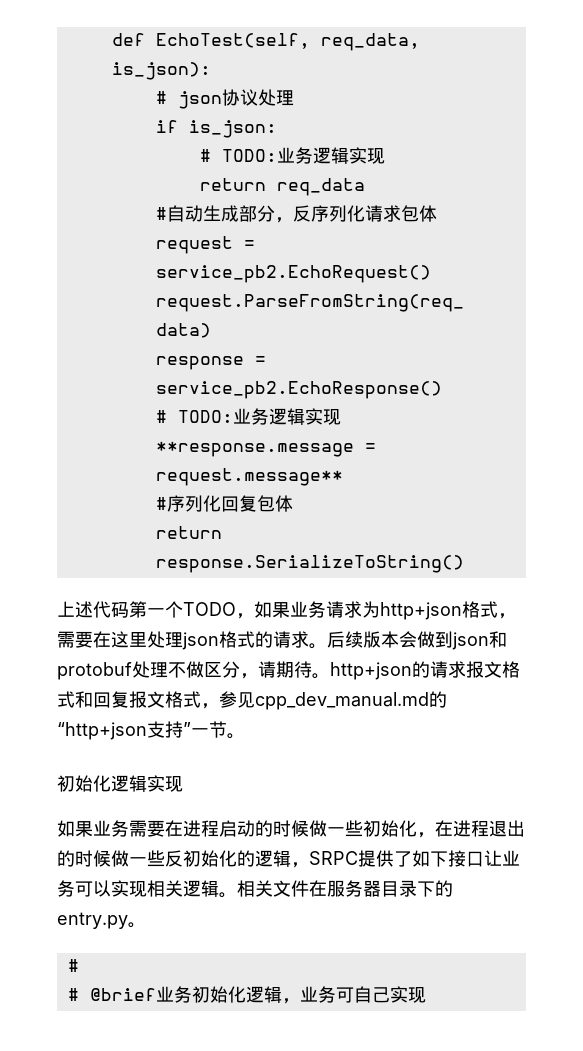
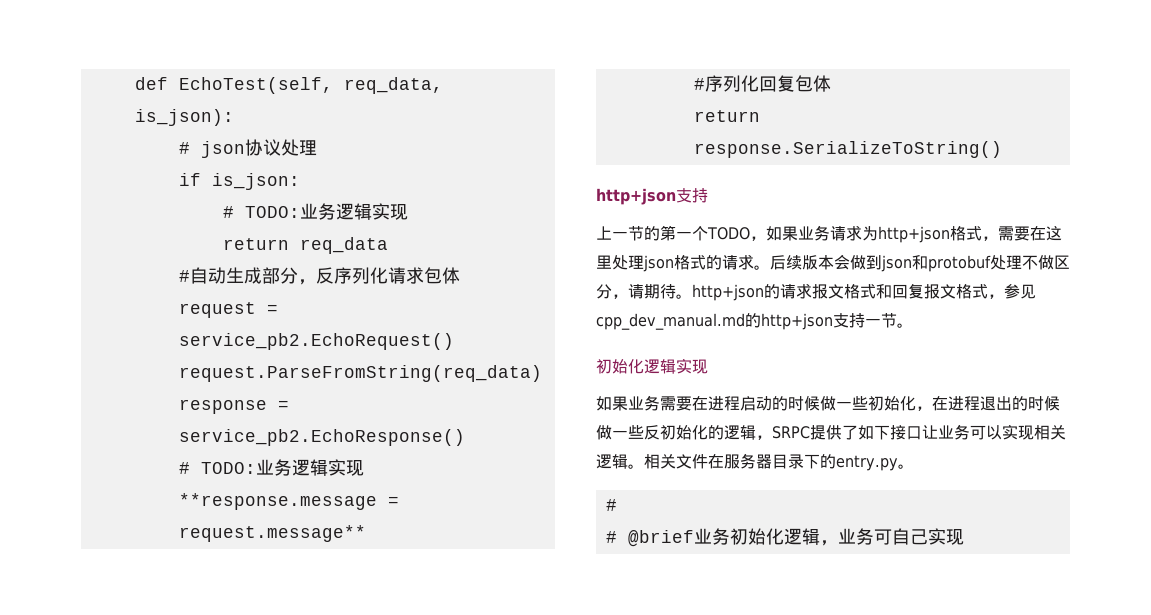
(464, 564) none -> [596,188,708,205] // http+json支持
[75,601,129,618] 述代码 -> [612,226,660,241] 一节的
[57,721,191,740] “http+json支持” -> [761,313,865,330] http+json支持

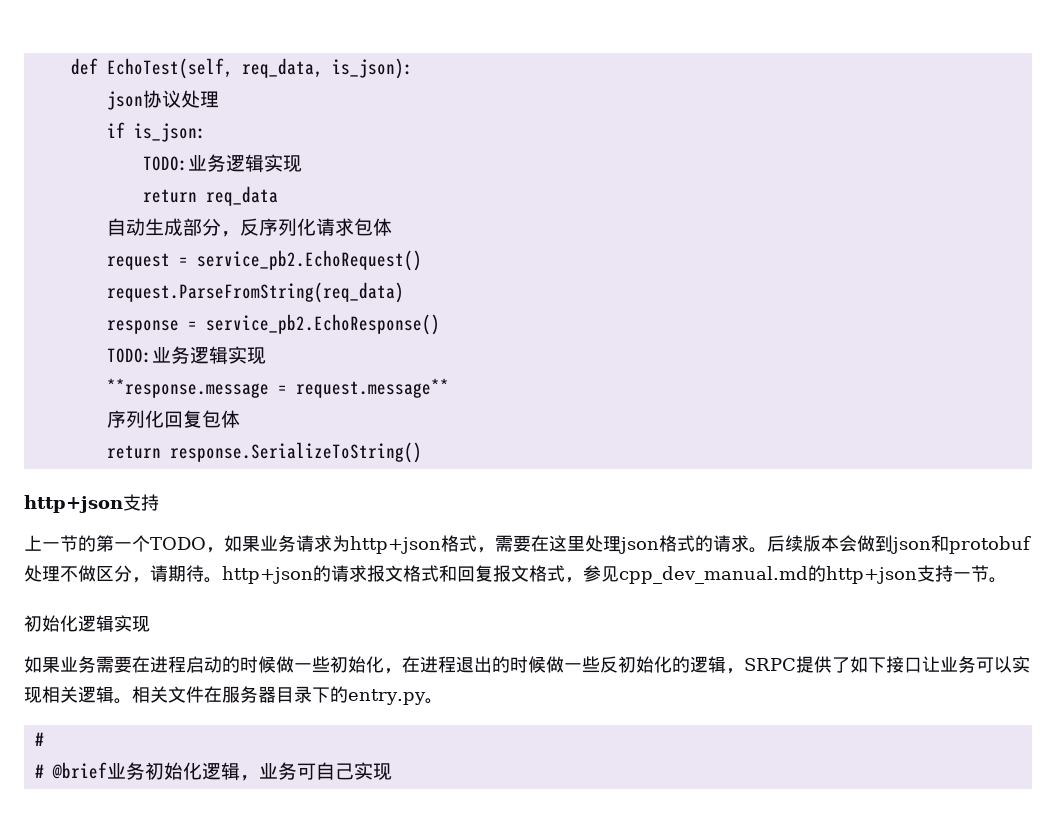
[178,142,190,154] # -> (413, 68) none
[222,206,234,218] # -> (206, 132) none
[178,270,190,282] # -> (278, 196) none
[178,462,190,474] # -> (440, 324) none
[693,78,705,90] # -> (449, 388) none

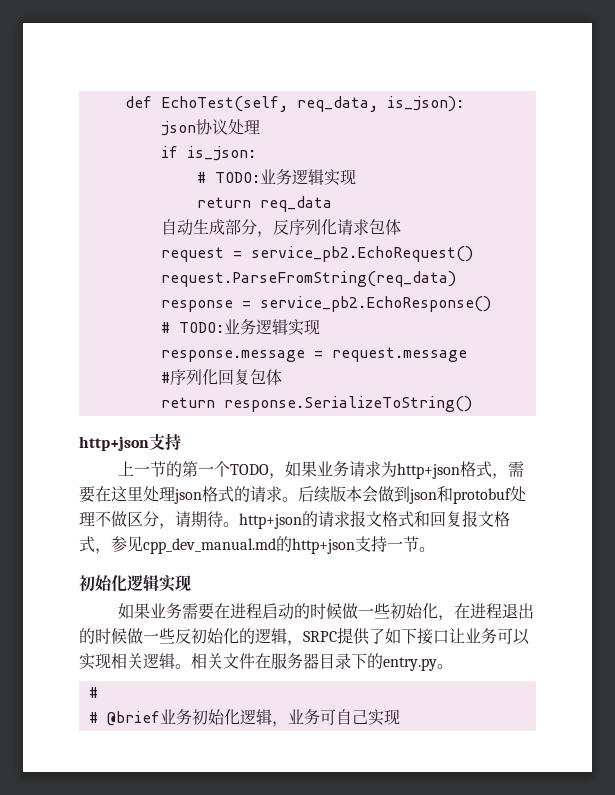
(206, 132) none -> [196,172,206,183] #
[106,346,266,365] [106,378,449,398] TODO:业务逻辑实现 // **response.message = request.message** // -> [160,319,320,336] [160,347,467,362] [160,372,170,383] # TODO:业务逻辑实现 // response.message = request.message // #

